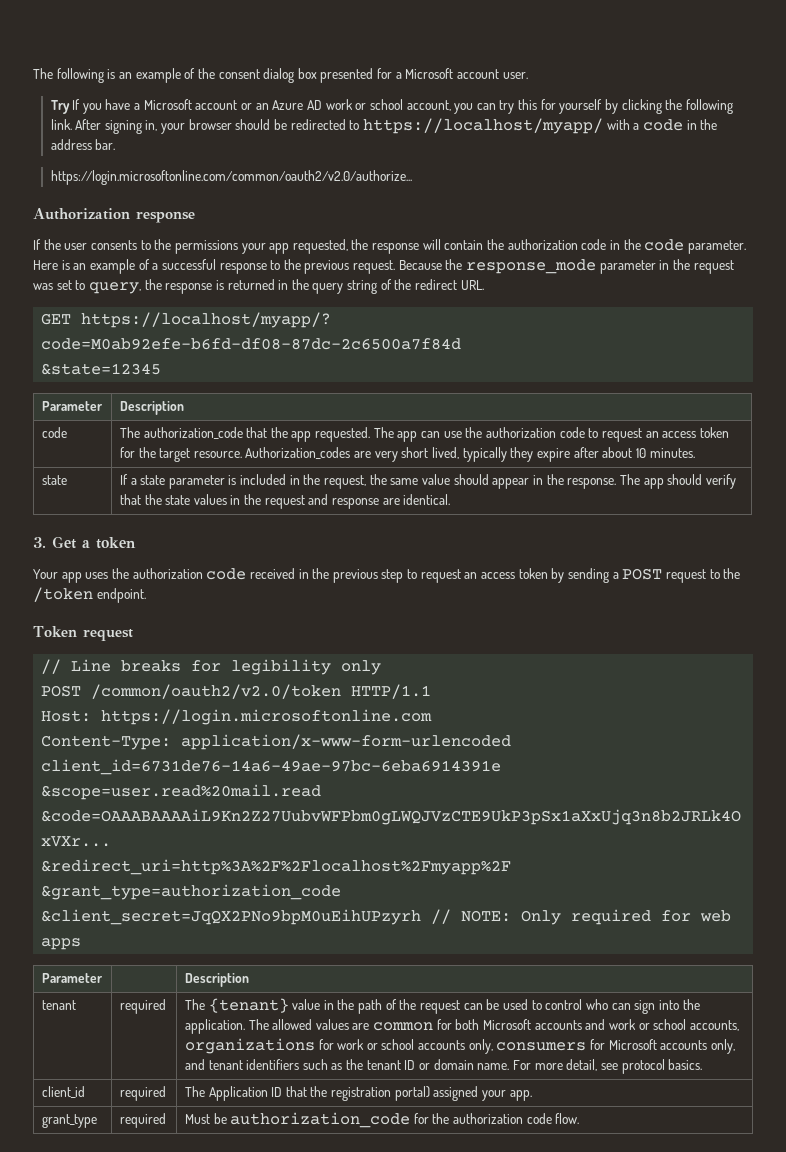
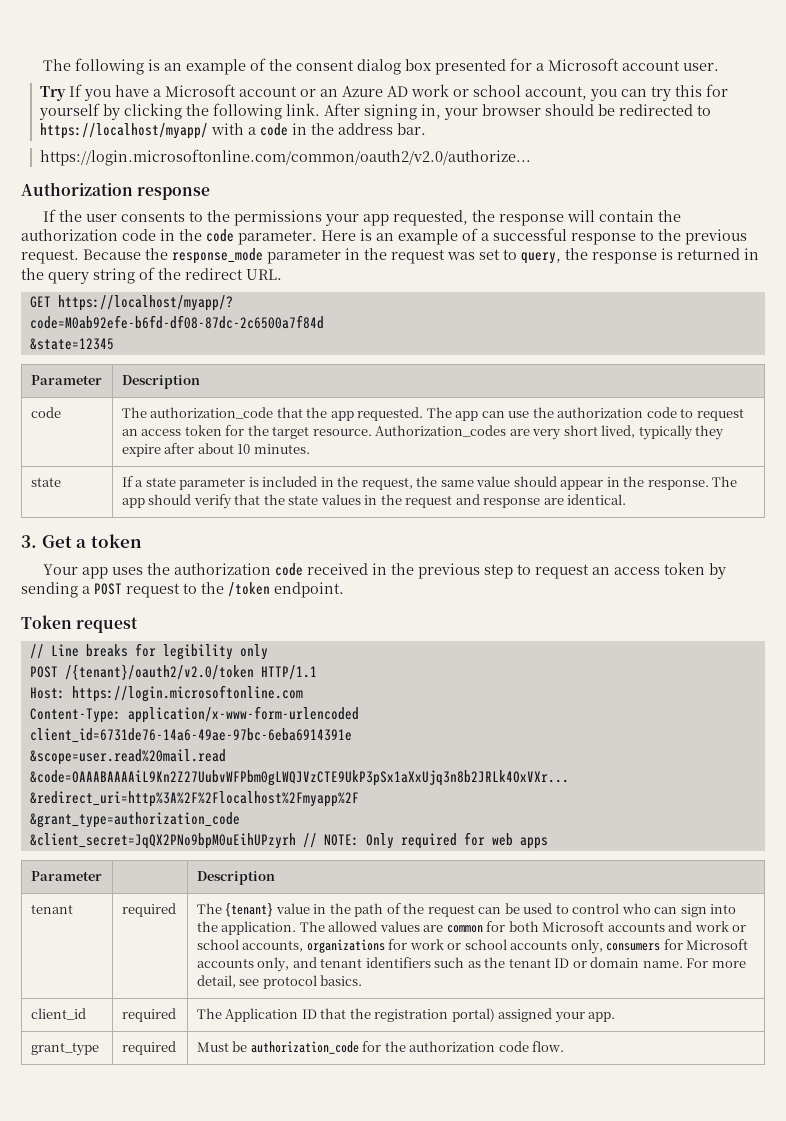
[91,684,342,699] /common/oauth2/v2.0/token -> [64,664,254,680] /{tenant}/oauth2/v2.0/token

